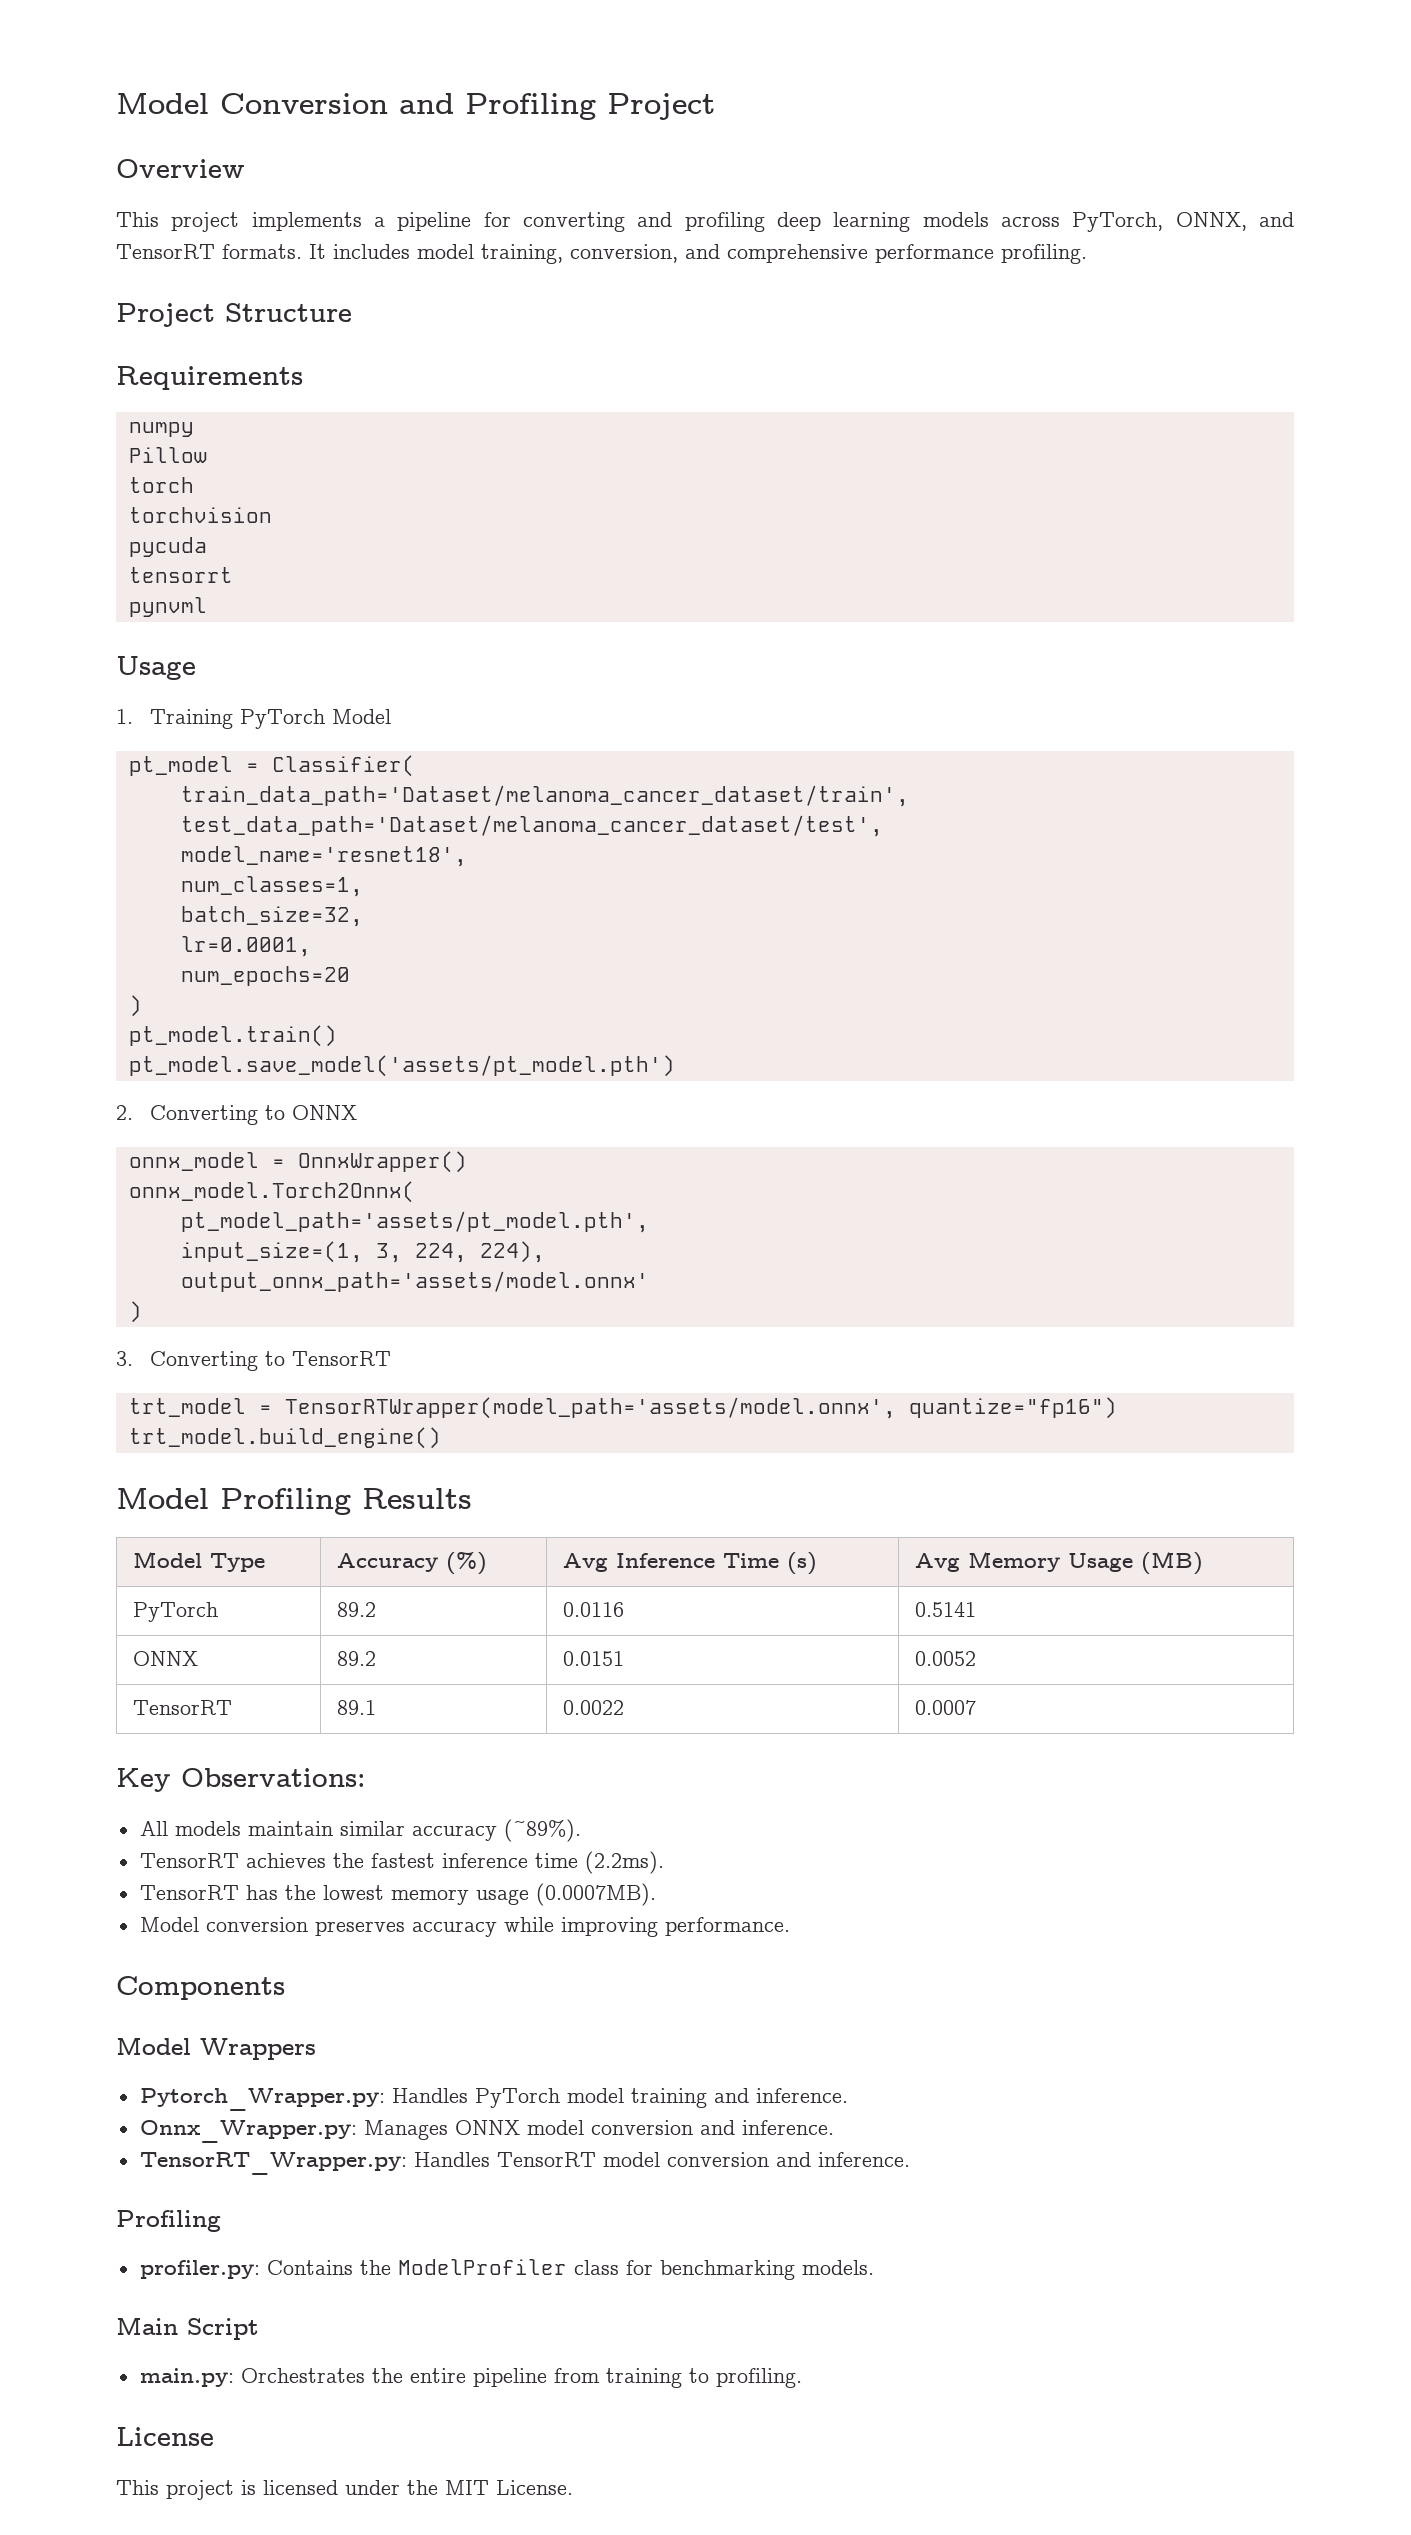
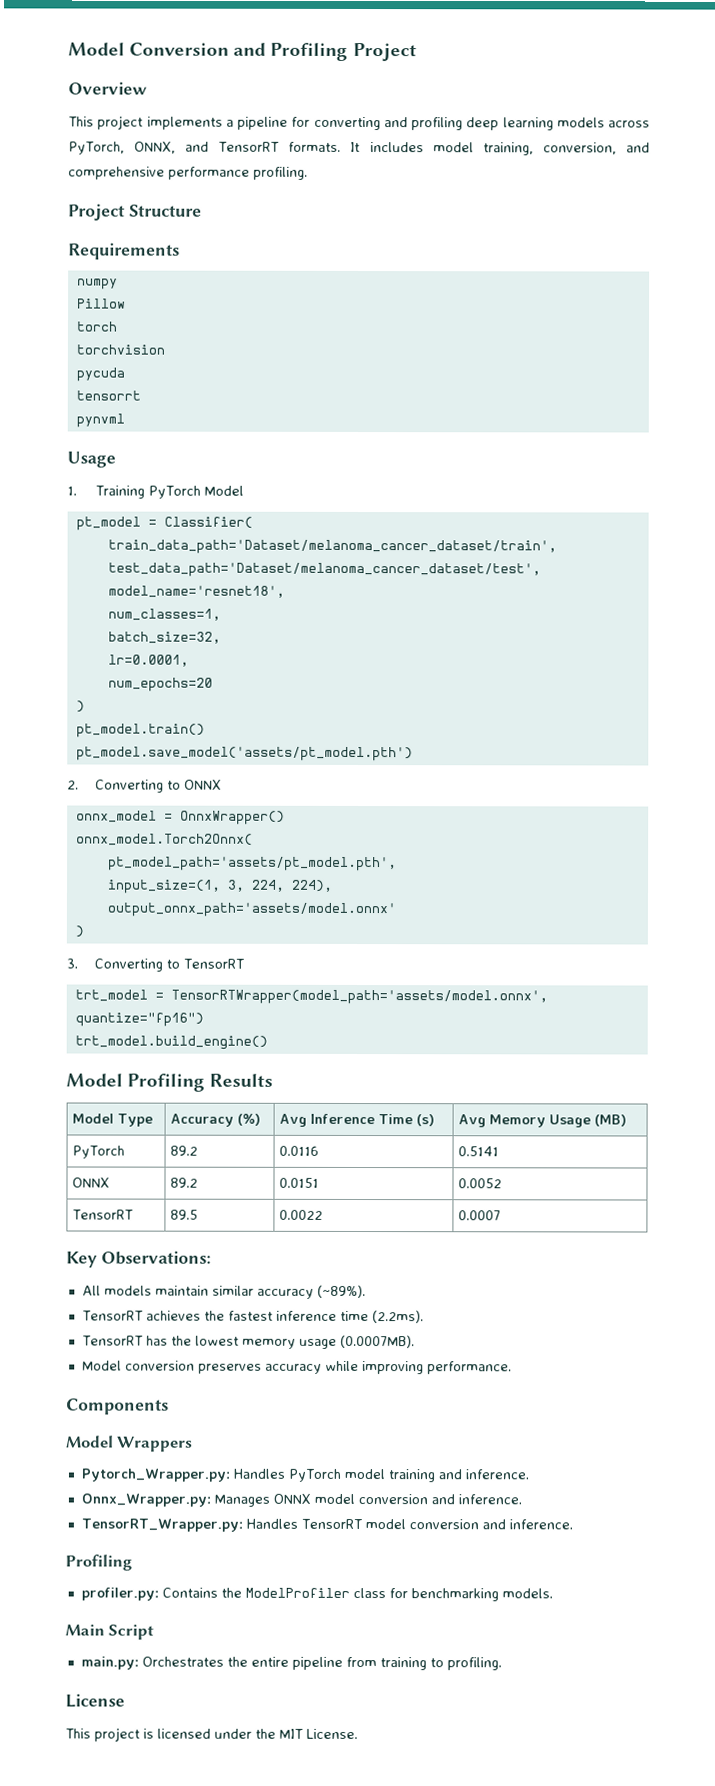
[337,1700,377,1715] 89.1 -> [169,1209,198,1220] 89.5

